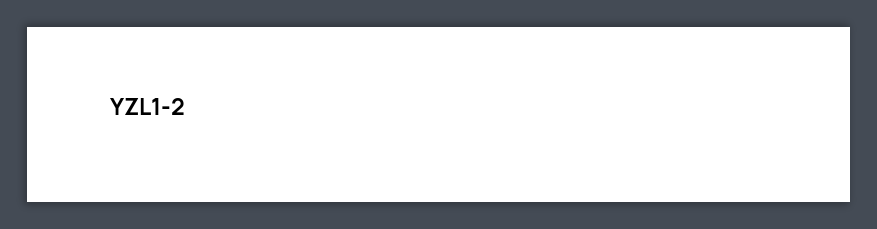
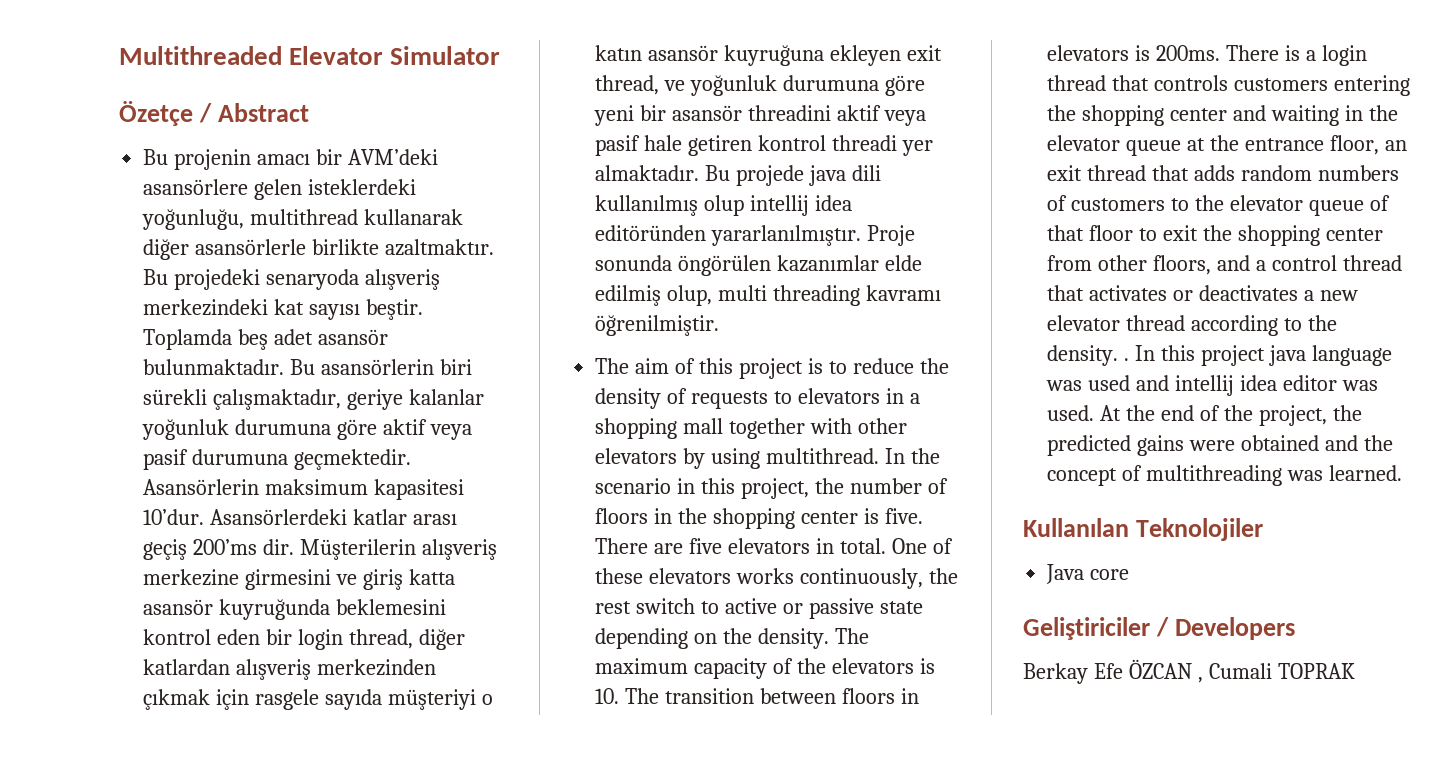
[110,98,185,115] YZL1-2 -> [119,46,501,65] [119,101,309,126] [143,149,438,170] [143,179,417,200] [142,209,464,230] [143,239,495,260] [143,269,441,290] [143,299,424,320] [143,329,389,350] [143,359,473,375] [143,389,485,410] [142,419,472,440] [143,449,412,470] [143,479,465,500] [143,509,458,525] [143,539,497,560] [143,569,455,590] [143,599,447,620] [143,629,465,650] [143,659,437,680] [143,689,493,710] [595,45,942,66] [595,75,925,96] [594,105,926,126] [595,135,933,156] [595,165,881,186] [595,195,853,216] [595,225,916,246] [595,255,923,276] [595,285,941,306] [595,315,720,336] [595,358,949,379] [595,388,920,409] [595,418,907,439] [595,448,940,469] [595,478,948,499] [595,508,923,529] [595,538,953,554] [595,568,958,589] [595,598,923,619] [595,628,869,649] [595,658,935,679] [595,688,919,704] [1047,45,1367,66] [1047,75,1410,96] [1047,105,1398,126] [1047,135,1407,156] [1047,165,1399,181] [1047,195,1390,216] [1047,225,1383,246] [1047,255,1402,275] [1047,285,1358,301] [1047,315,1337,336] [1047,345,1392,366] [1046,375,1378,396] [1047,405,1362,426] [1047,435,1393,456] [1047,465,1402,486] [1023,518,1263,541] [1046,564,1130,584] [1023,617,1295,640] [1023,659,1355,684] Multithreaded Elevator Simulator // Özetçe / Abstract // Bu projenin amacı bir AVM’deki asansörlere gelen isteklerdeki yoğunluğu, multithread kullanarak diğer asansörlerle birlikte azaltmaktır. Bu projedeki senaryoda alışveriş merkezindeki kat sayısı beştir. Toplamda beş adet asansör bulunmaktadır. Bu asansörlerin biri sürekli çalışmaktadır, geriye kalanlar yoğunluk durumuna göre aktif veya pasif durumuna geçmektedir. Asansörlerin maksimum kapasitesi 10’dur. Asansörlerdeki katlar arası geçiş 200’ms dir. Müşterilerin alışveriş merkezine girmesini ve giriş katta asansör kuyruğunda beklemesini kontrol eden bir login thread, diğer katlardan alışveriş merkezinden çıkmak için rasgele sayıda müşteriyi o katın asansör kuyruğuna ekleyen exit thread, ve yoğunluk durumuna göre yeni bir asansör threadini aktif veya pasif hale getiren kontrol threadi yer almaktadır. Bu projede java dili kullanılmış olup intellij idea editöründen yararlanılmıştır. Proje sonunda öngörülen kazanımlar elde edilmiş olup, multi threading kavramı öğrenilmiştir. // The aim of this project is to reduce the density of requests to elevators in a shopping mall together with other elevators by using multithread. In the scenario in this project, the number of floors in the shopping center is five. There are five elevators in total. One of these elevators works continuously, the rest switch to active or passive state depending on the density. The maximum capacity of the elevators is 10. The transition between floors in elevators is 200ms. There is a login thread that controls customers entering the shopping center and waiting in the elevator queue at the entrance floor, an exit thread that adds random numbers of customers to the elevator queue of that floor to exit the shopping center from other floors, and a control thread that activates or deactivates a new elevator thread according to the density. . In this project java language was used and intellij idea editor was used. At the end of the project, the predicted gains were obtained and the concept of multithreading was learned. // Kullanılan Teknolojiler // Java core // Geliştiriciler / Developers // Berkay Efe ÖZCAN , Cumali TOPRAK

